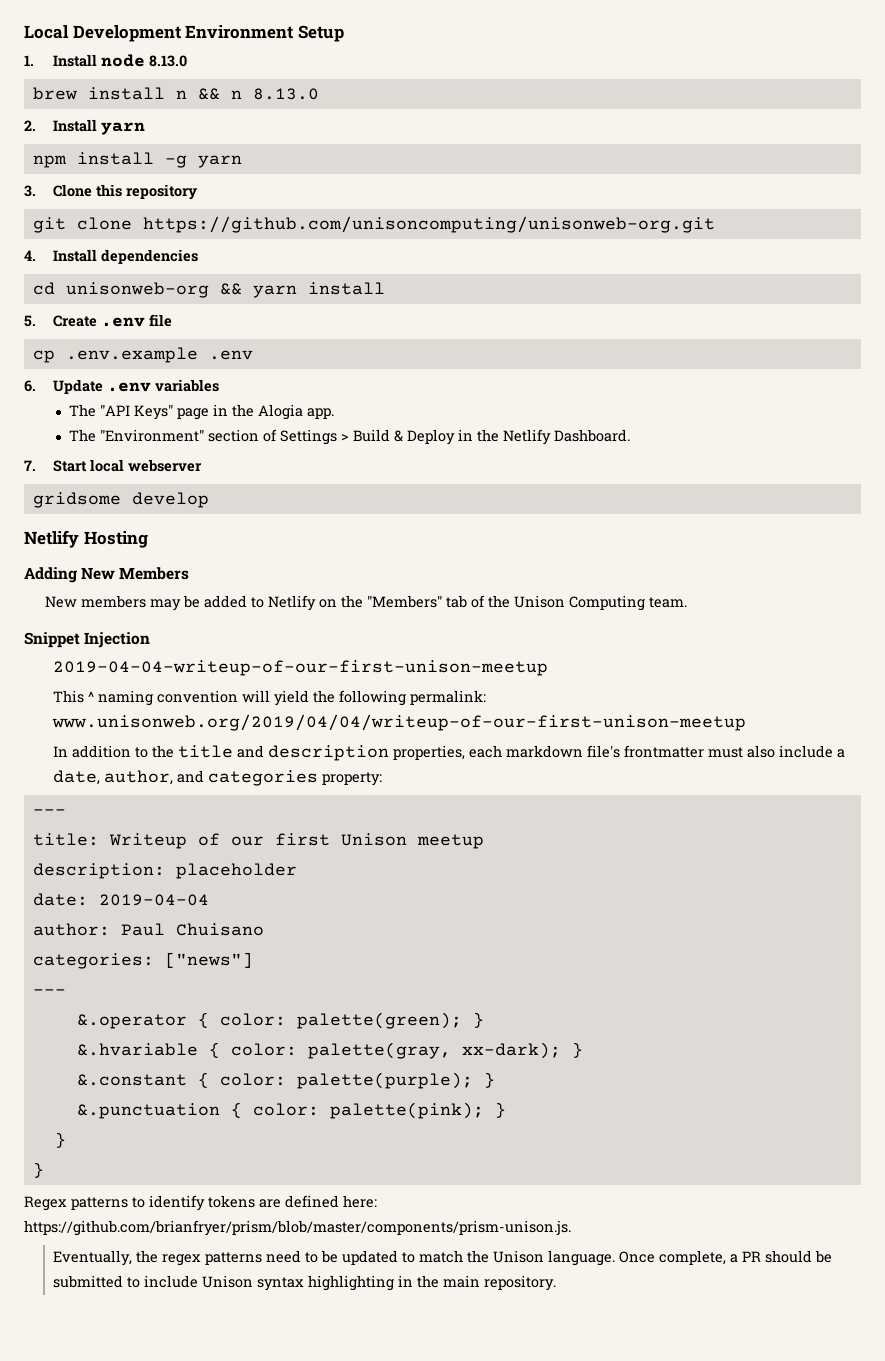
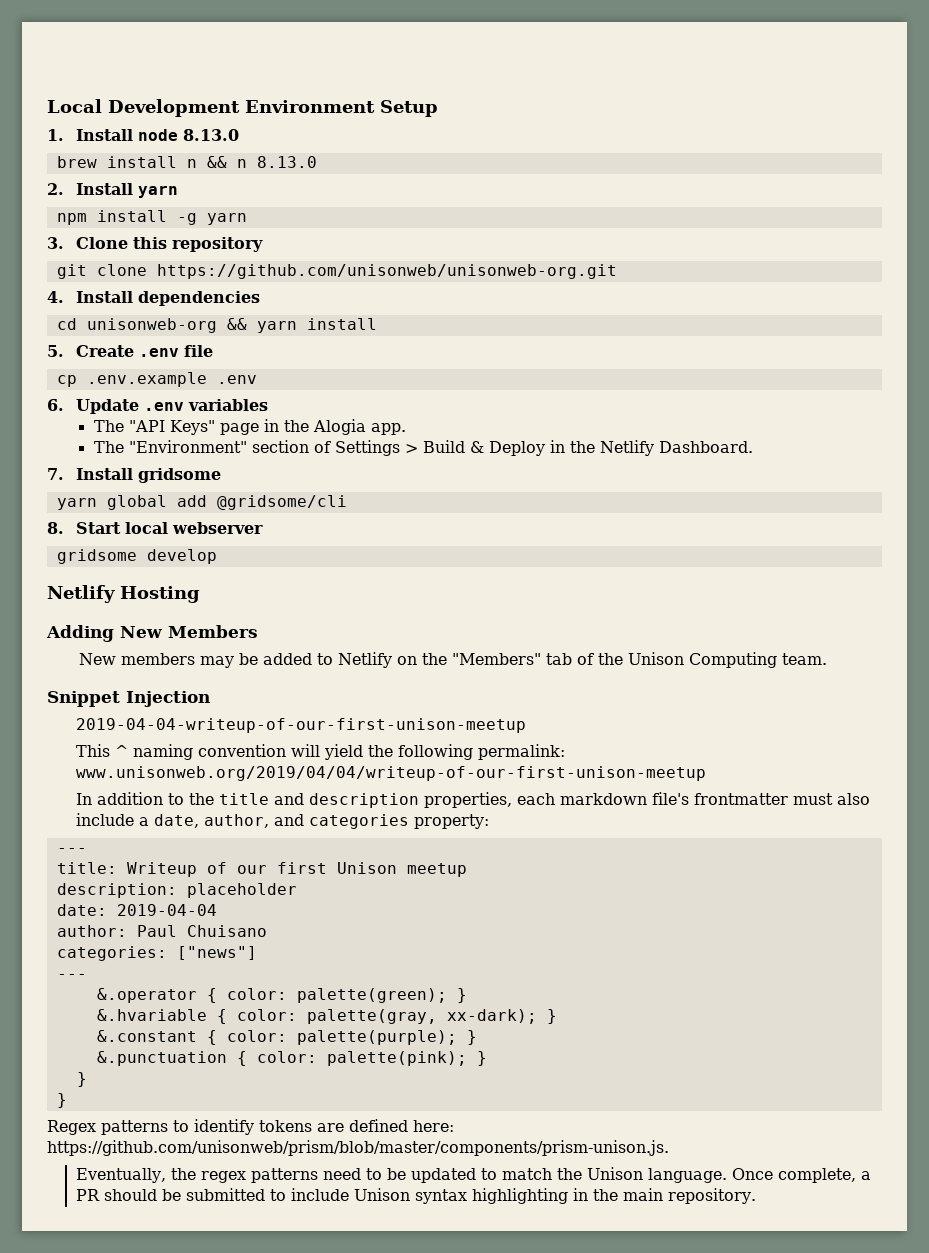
[142,216,715,233] https://github.com/unisoncomputing/unisonweb-org.git -> [156,264,617,279] https://github.com/unisonweb/unisonweb-org.git
(36, 465) none -> [76,468,222,483] [56,495,347,510] [47,522,64,534] Install gridsome // yarn global add @gridsome/cli // 8.
[24,1220,571,1236] https://github.com/brianfryer/prism/blob/master/components/prism-unison.js. -> [47,1140,669,1156] https://github.com/unisonweb/prism/blob/master/components/prism-unison.js.

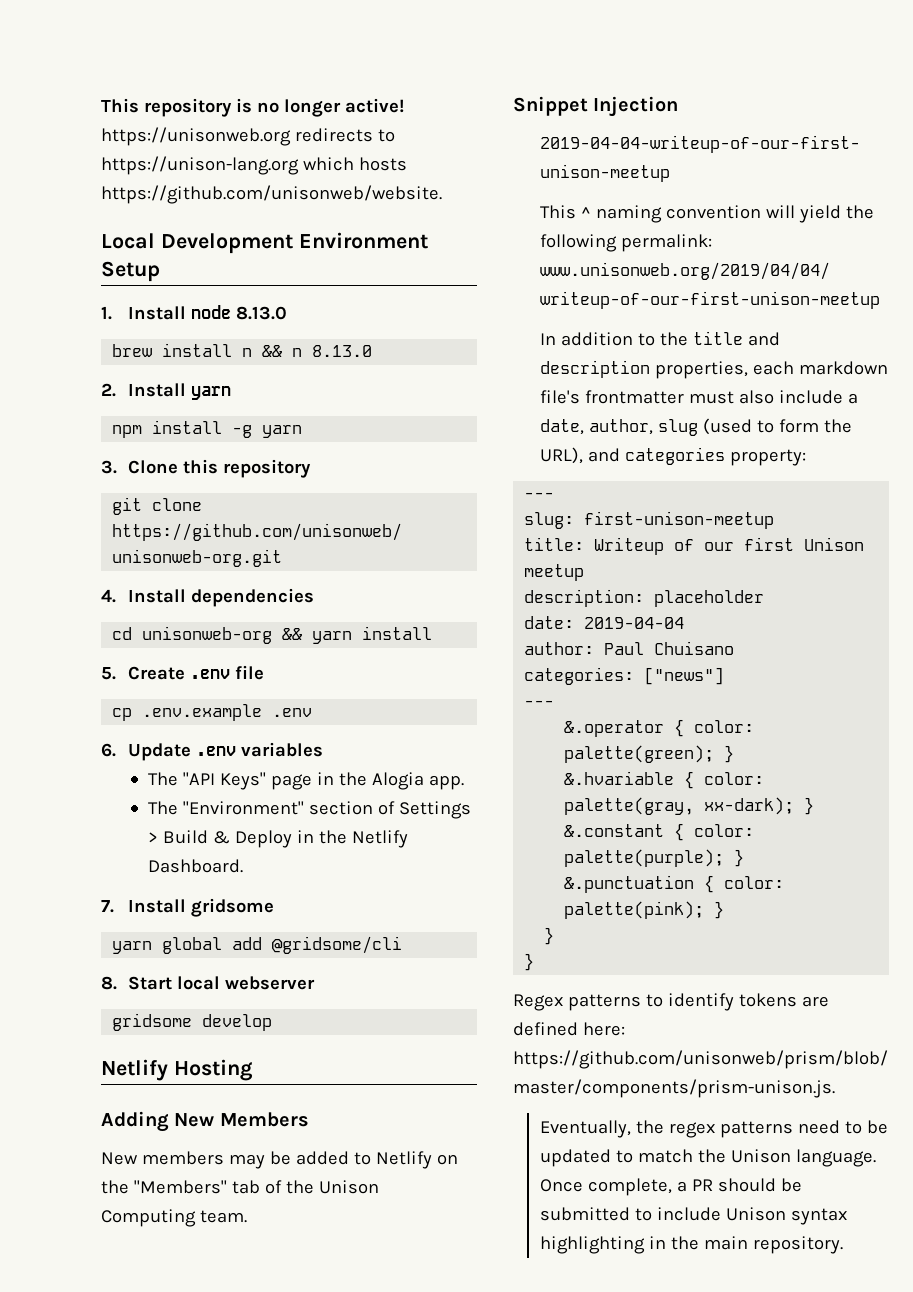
(47, 106) none -> [101,98,404,117] [101,127,395,146] [101,156,407,175] [101,185,442,204] This repository is no longer active! https://unisonweb.org redirects to https://unison-lang.org which hosts https://github.com/unisonweb/website. //
(270, 821) none -> [657,418,852,436] [539,447,583,464] slug (used to form the URL),
(87, 850) none -> [524,511,775,529] // slug: first-unison-meetup

